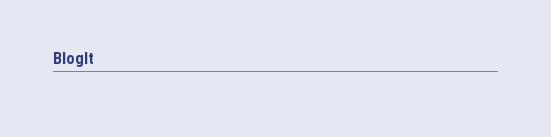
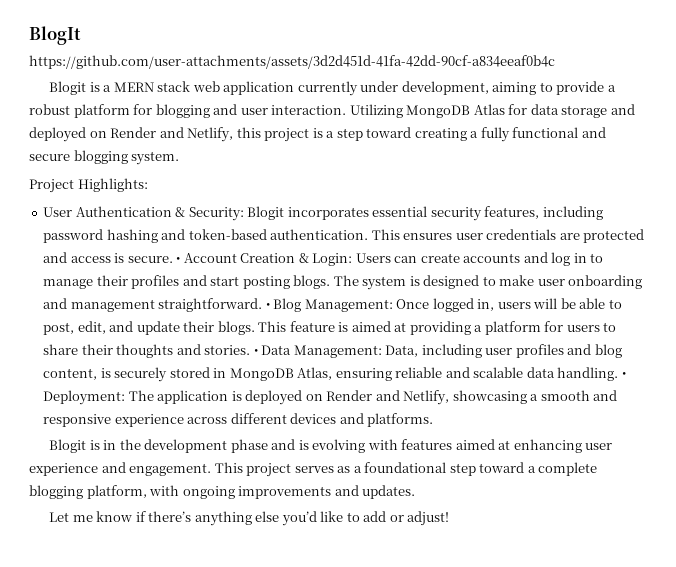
(94, 59) none -> [29,55,555,69] [49,81,616,96] [29,104,635,118] [29,127,606,142] [29,150,180,165] [29,178,148,193] [43,206,603,221] [43,229,645,243] [43,252,604,266] [43,275,643,290] [43,298,622,312] [43,321,617,335] [43,344,622,358] [43,367,626,382] [43,390,618,405] [43,413,434,427] [49,439,613,453] [29,462,598,477] [29,485,416,499] [49,511,450,526] // https://github.com/user-attachments/assets/3d2d451d-41fa-42dd-90cf-a834eeaf0b4c // Blogit is a MERN stack web application currently under development, aiming to provide a robust platform for blogging and user interaction. Utilizing MongoDB Atlas for data storage and deployed on Render and Netlify, this project is a step toward creating a fully functional and secure blogging system. // Project Highlights: // User Authentication & Security: Blogit incorporates essential security features, including password hashing and token-based authentication. This ensures user credentials are protected and access is secure. • Account Creation & Login: Users can create accounts and log in to manage their profiles and start posting blogs. The system is designed to make user onboarding and management straightforward. • Blog Management: Once logged in, users will be able to post, edit, and update their blogs. This feature is aimed at providing a platform for users to share their thoughts and stories. • Data Management: Data, including user profiles and blog content, is securely stored in MongoDB Atlas, ensuring reliable and scalable data handling. • Deployment: The application is deployed on Render and Netlify, showcasing a smooth and responsive experience across different devices and platforms. // Blogit is in the development phase and is evolving with features aimed at enhancing user experience and engagement. This project serves as a foundational step toward a complete blogging platform, with ongoing improvements and updates. // Let me know if there’s anything else you’d like to add or adjust!

